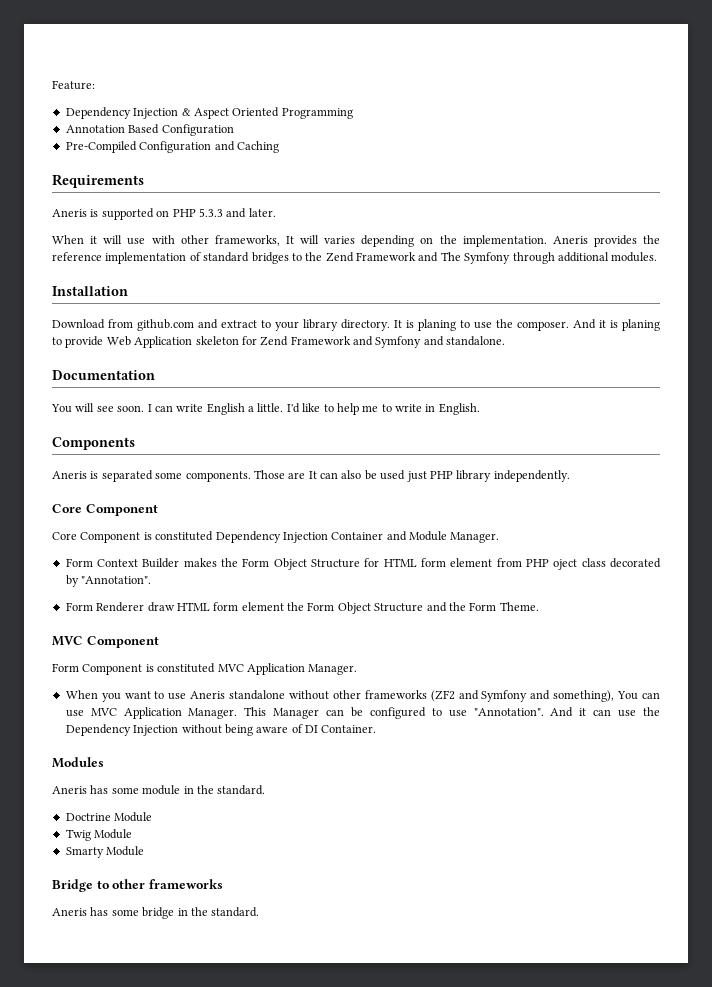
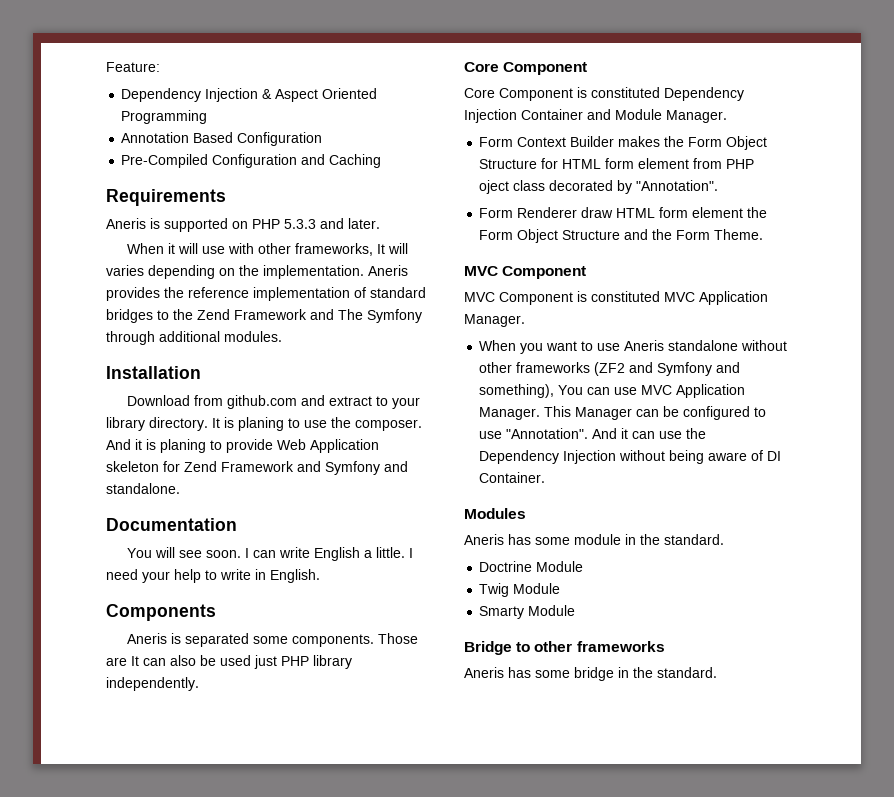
[286,403,379,415] I'd like to help me -> [409,548,414,558] [106,569,201,583] I need your help
[52,663,79,672] Form -> [464,292,495,302] MVC

